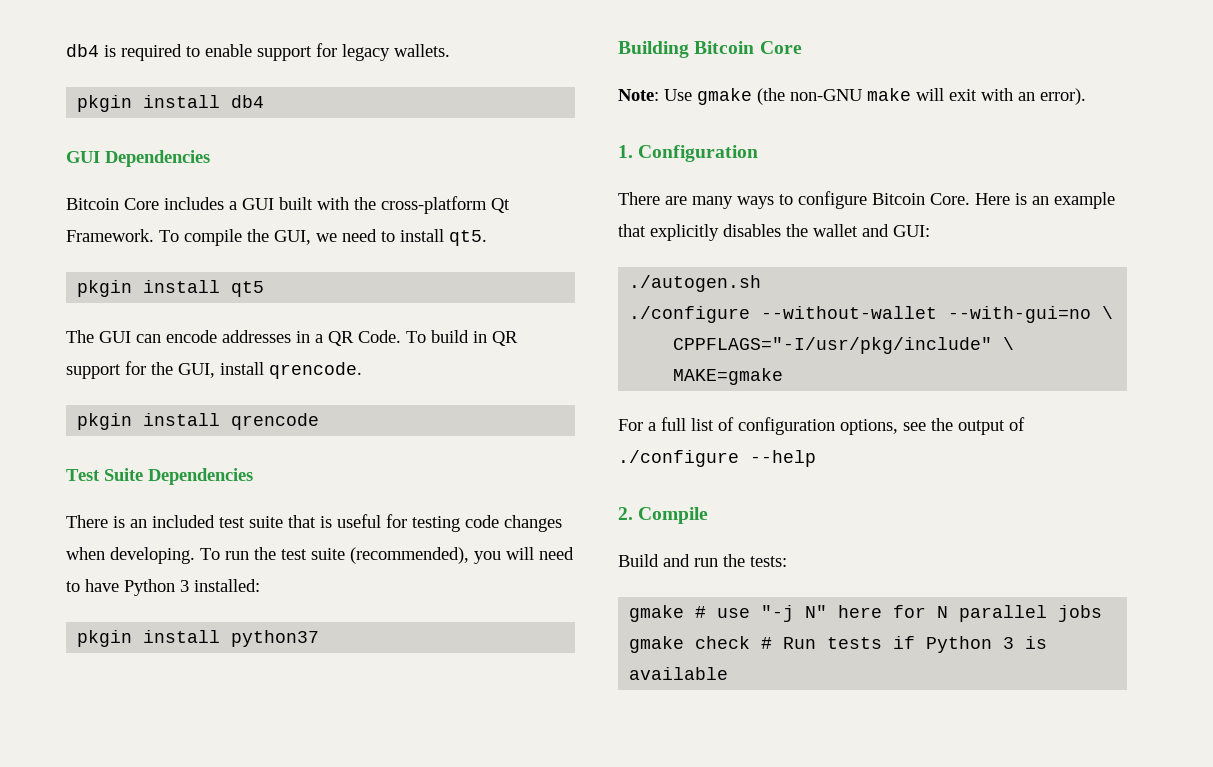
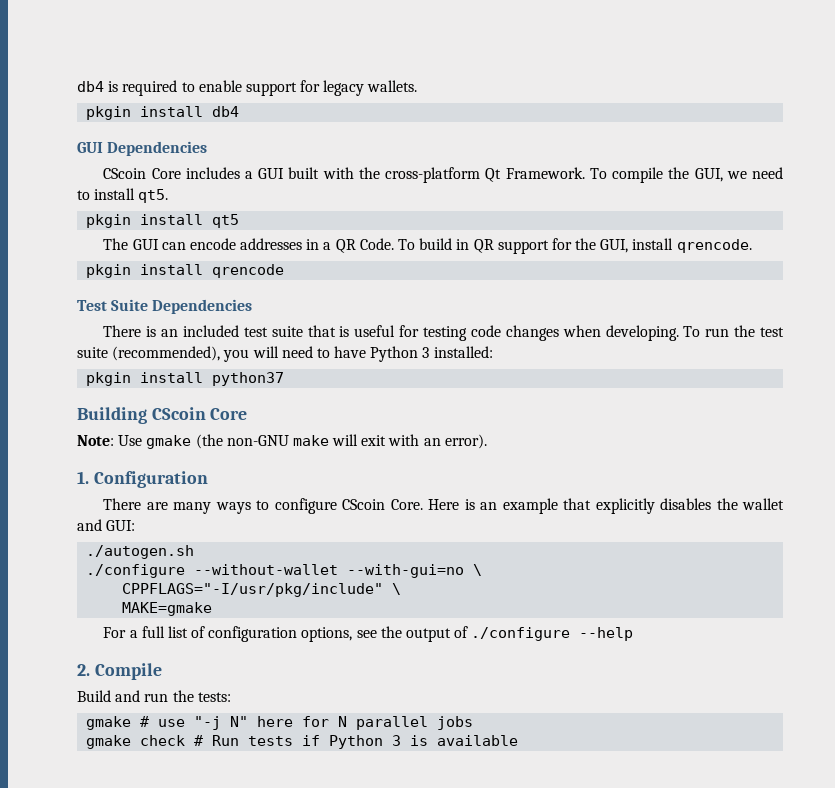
[66,198,119,210] Bitcoin -> [103,168,147,179] CScoin
[694,41,755,54] Bitcoin -> [151,407,206,420] CScoin
[872,193,925,205] Bitcoin -> [342,499,386,510] CScoin

